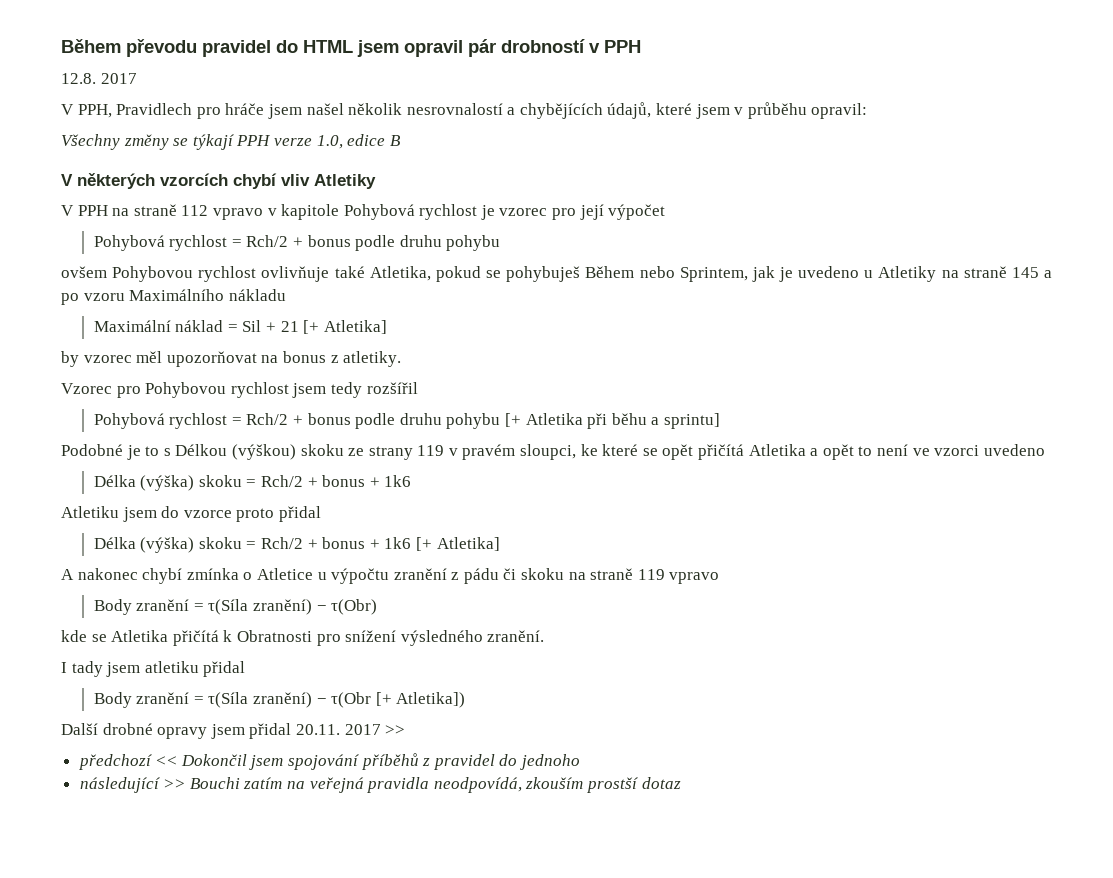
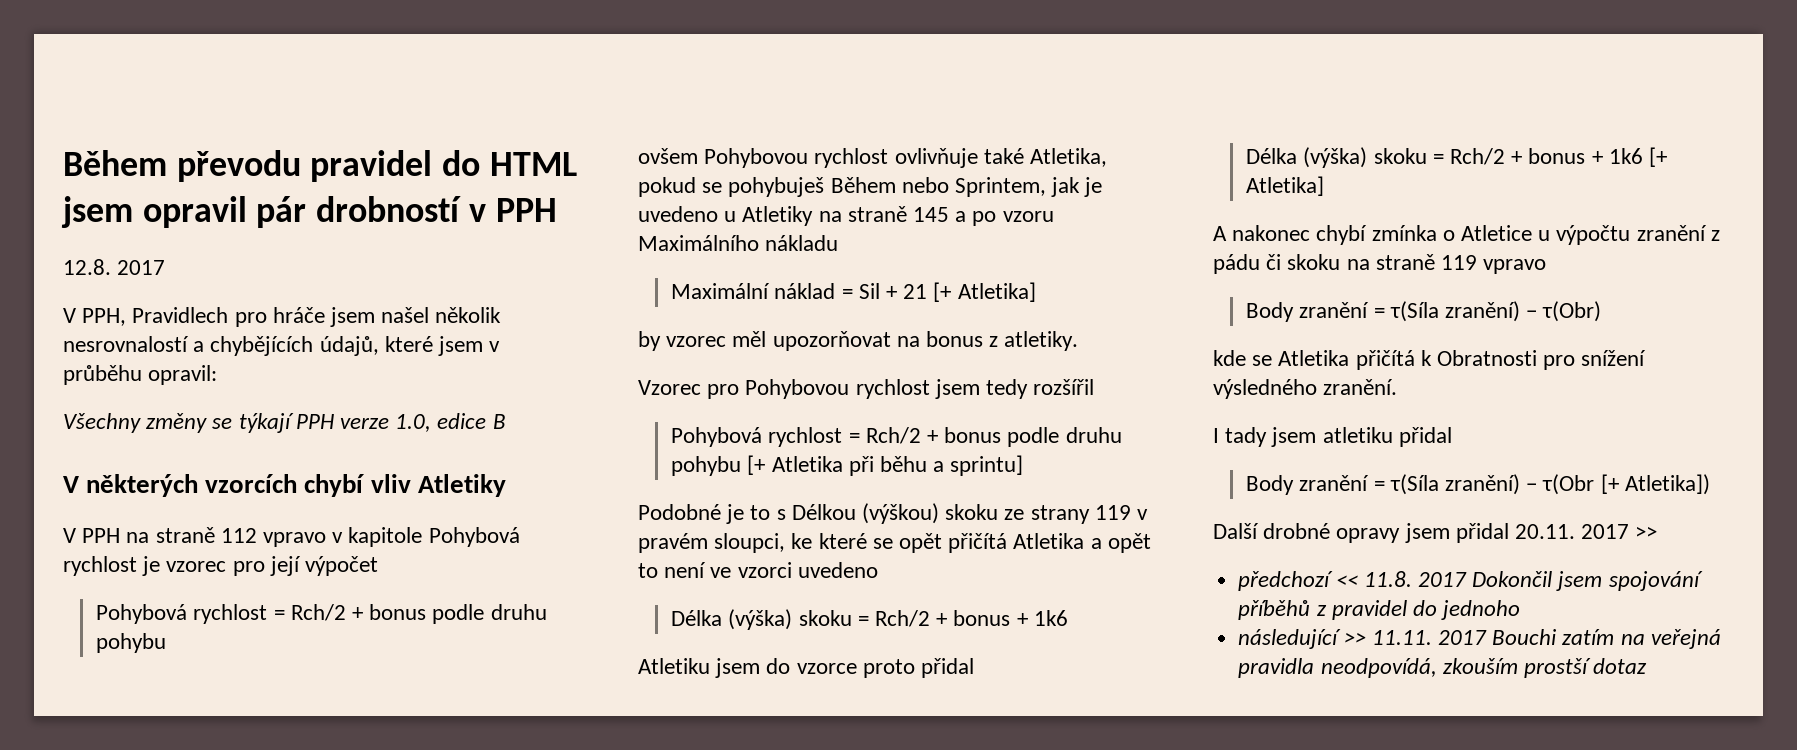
(178, 761) none -> [1363,571,1467,587] 11.8. 2017
(186, 784) none -> [1371,630,1487,645] 11.11. 2017

